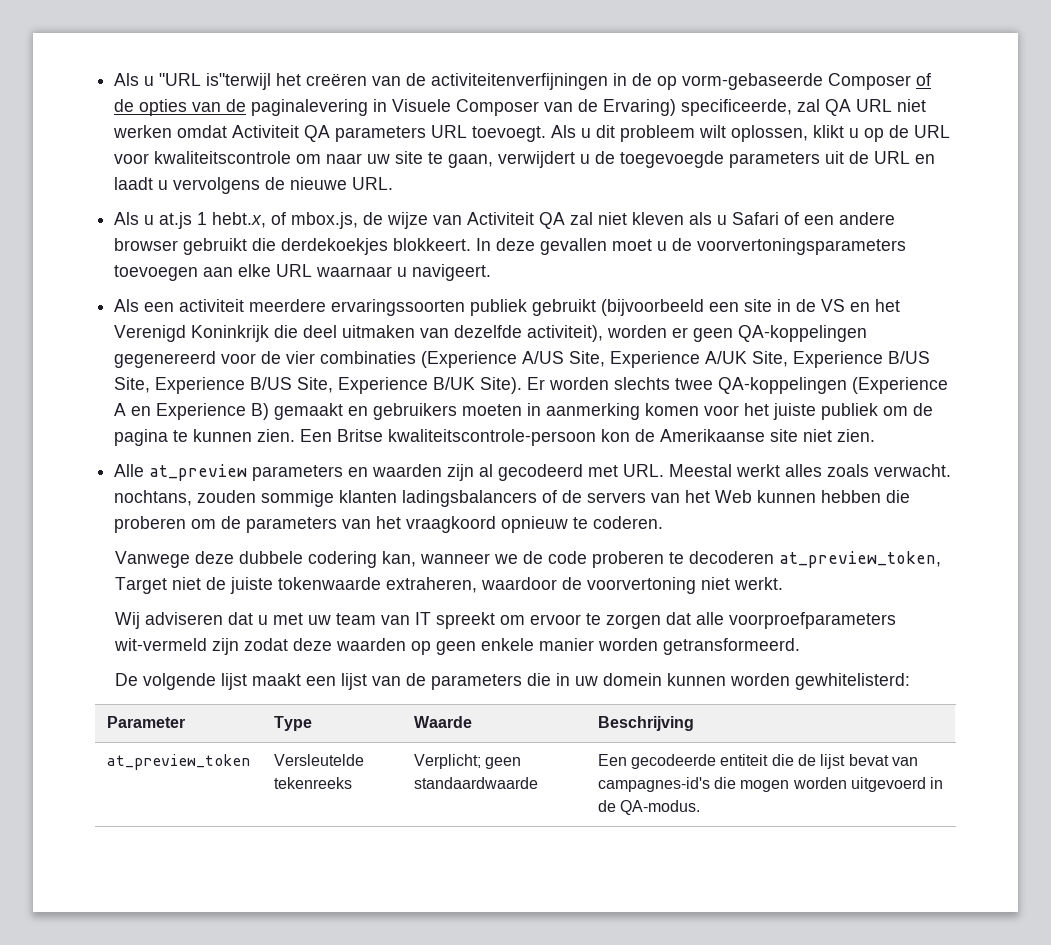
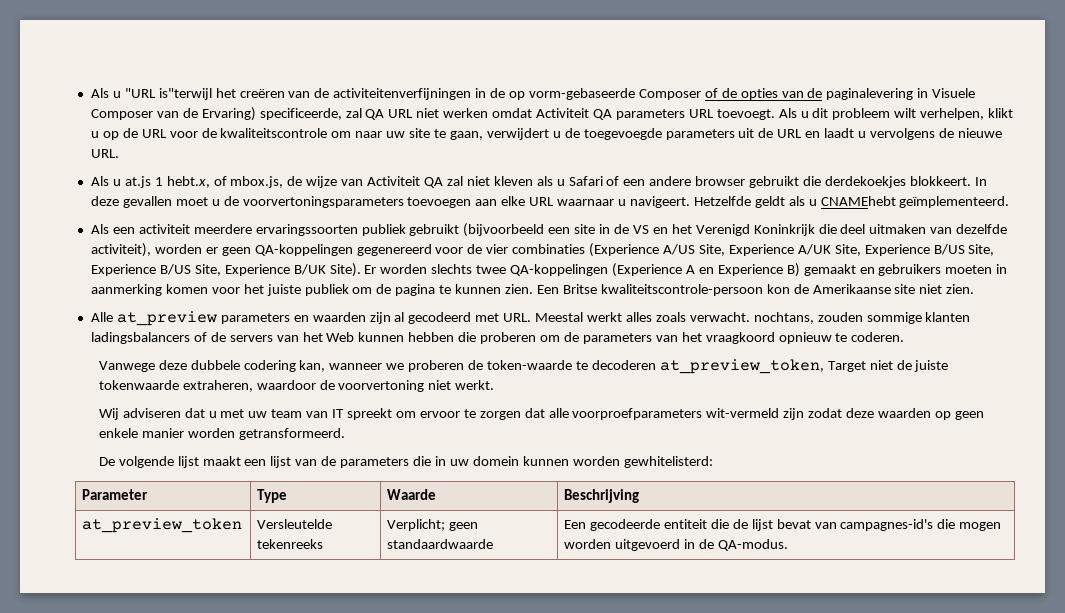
[731,125,809,142] oplossen, -> [920,108,985,120] verhelpen,
(150, 158) none -> [201,128,217,138] de
(492, 272) none -> [693,196,1010,208] Hetzelfde geldt als u CNAMEhebt geïmplementeerd.
[522,551,664,568] de code proberen -> [408,360,573,372] proberen de token-waarde

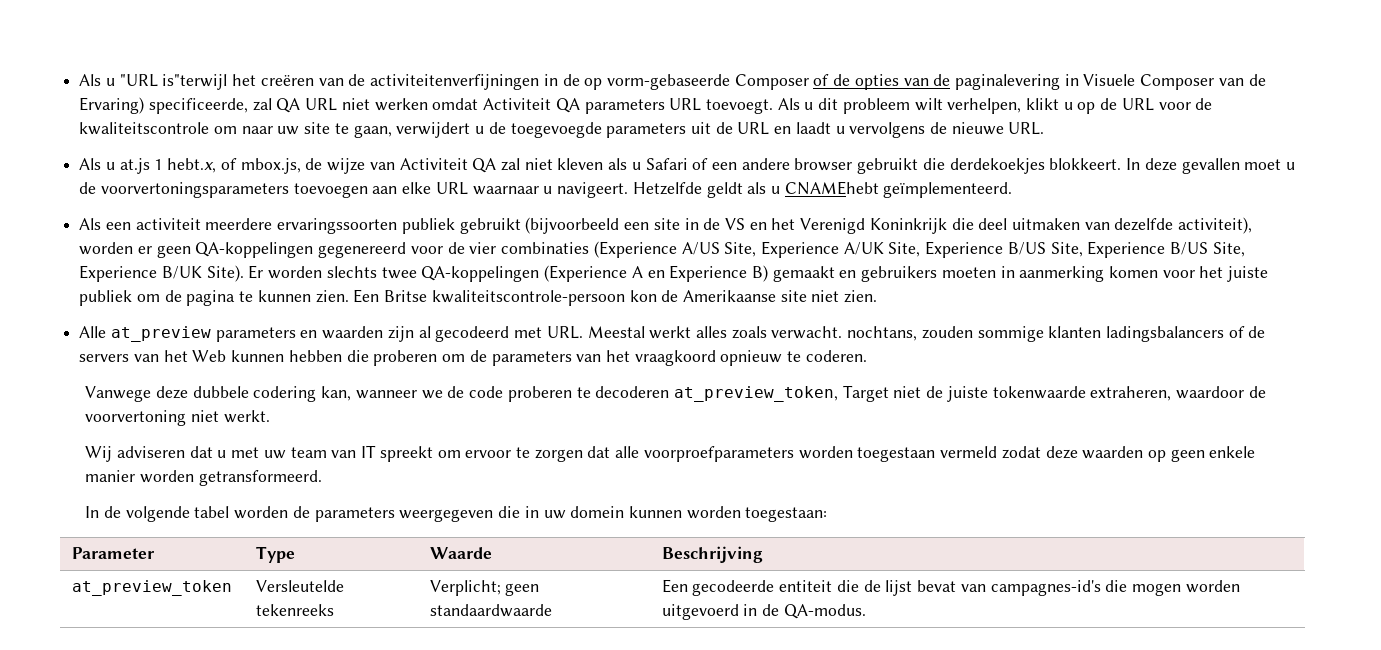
[408,360,573,372] proberen de token-waarde -> [447,386,572,402] de code proberen
[706,408,805,420] wit-vermeld zijn -> [798,446,998,462] worden toegestaan vermeld
[98,456,410,468] De volgende lijst maakt een lijst van de parameters -> [85,506,494,522] In de volgende tabel worden de parameters weergegeven
[623,456,713,468] gewhitelisterd: -> [745,507,828,522] toegestaan:

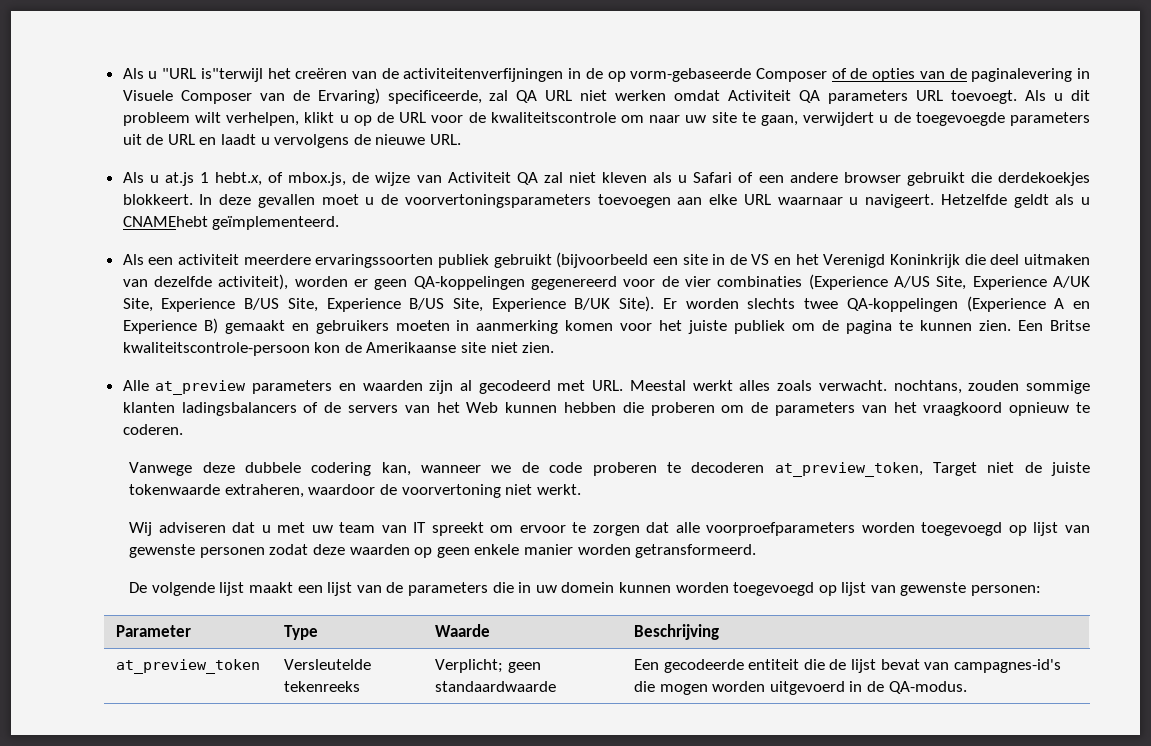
[857,446,998,462] toegestaan vermeld -> [921,522,1090,536] [129,544,265,558] toegevoegd op lijst van gewenste personen
[85,506,494,522] In de volgende tabel worden de parameters weergegeven -> [129,582,488,596] De volgende lijst maakt een lijst van de parameters
[745,507,828,522] toegestaan: -> [733,582,1042,596] toegevoegd op lijst van gewenste personen:

